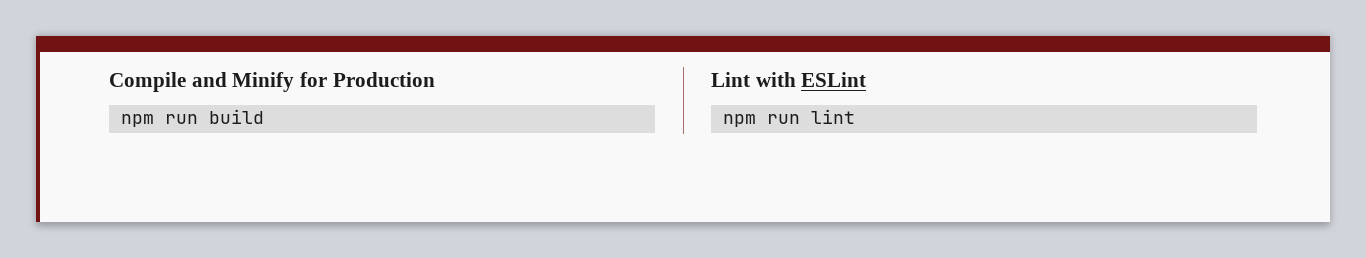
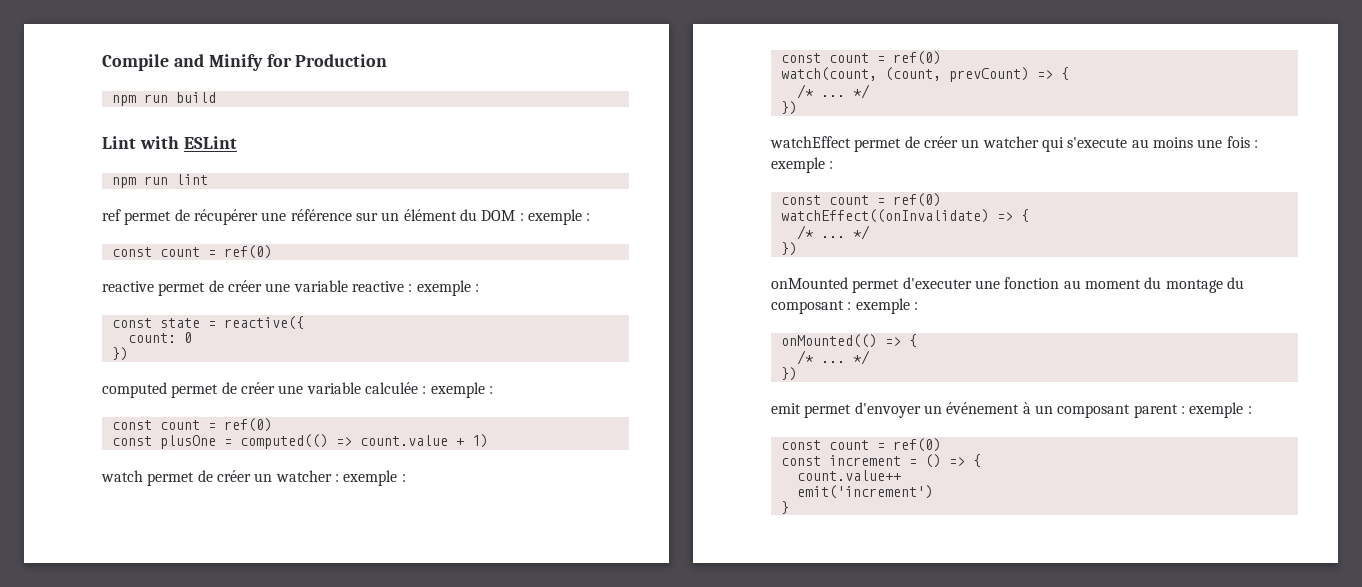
(855, 116) none -> [102,209,591,225] [111,245,272,259] [102,280,479,296] [111,316,304,330] [127,332,192,343] [111,347,128,361] [102,382,493,398] [111,418,272,432] [111,434,488,449] [101,470,406,486] [780,51,941,65] [780,67,1069,82] [796,84,870,99] [780,101,797,115] [770,136,1258,152] [771,157,834,173] [780,193,941,207] [780,209,1029,223] [796,225,870,240] [780,242,797,256] [771,277,1244,293] [771,298,918,314] [780,334,917,348] [796,350,870,365] [780,367,797,381] [771,402,1252,418] [780,438,941,452] [780,454,981,468] [796,470,901,481] [796,485,933,499] [780,501,789,514] // ref permet de récupérer une référence sur un élément du DOM : exemple : // const count = ref(0) // reactive permet de créer une variable reactive : exemple : // const state = reactive({ // count: 0 // }) // computed permet de créer une variable calculée : exemple : // const count = ref(0) // const plusOne = computed(() => count.value + 1) // watch permet de créer un watcher : exemple : // const count = ref(0) // watch(count, (count, prevCount) => { // /* ... */ // }) // watchEffect permet de créer un watcher qui s'execute au moins une fois : exemple : // const count = ref(0) // watchEffect((onInvalidate) => { // /* ... */ // }) // onMounted permet d'executer une fonction au moment du montage du composant : exemple : // onMounted(() => { // /* ... */ // }) // emit permet d'envoyer un événement à un composant parent : exemple : // const count = ref(0) // const increment = () => { // count.value++ // emit('increment') // }

